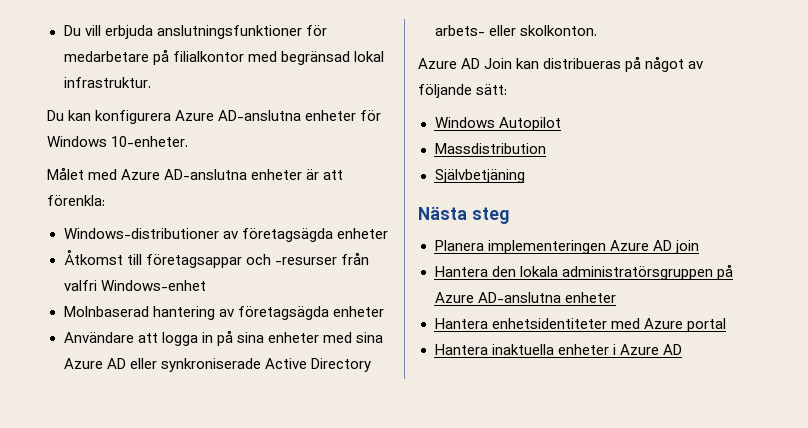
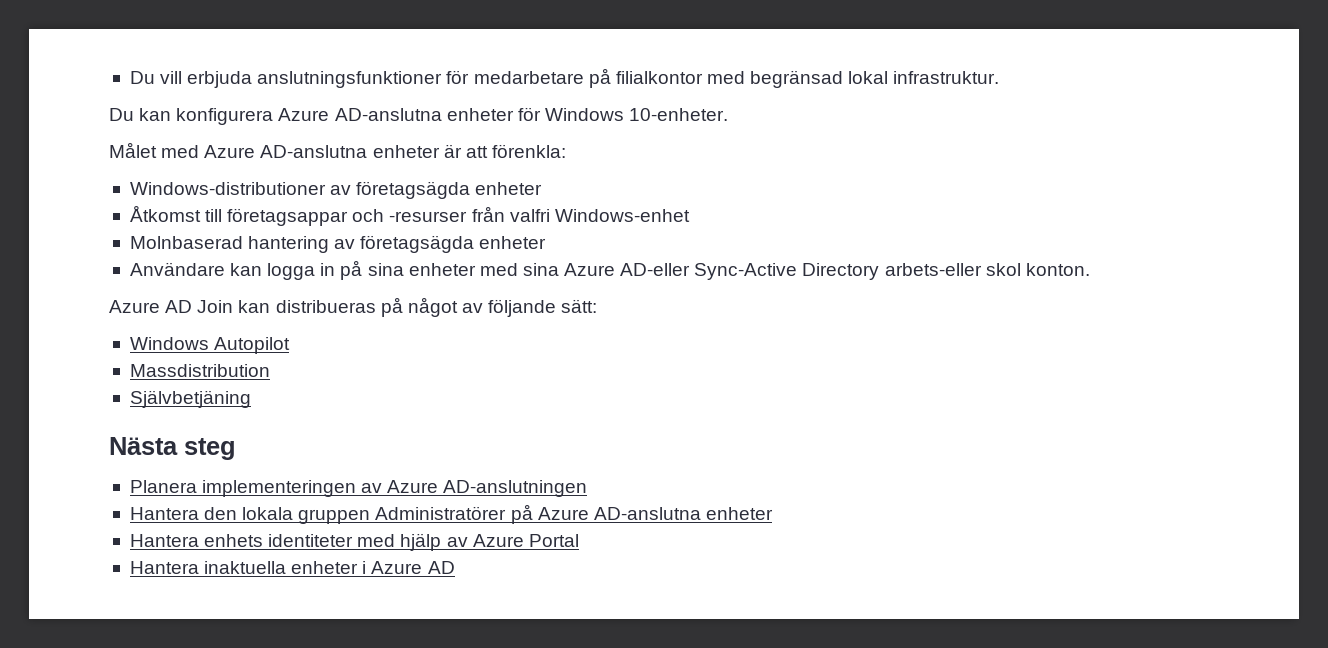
[137,333,158,343] att -> [230,263,263,276] kan
[106,358,371,372] [434,25,597,36] AD eller synkroniserade Active Directory arbets- eller skolkonton. -> [620,263,1090,280] AD-eller Sync-Active Directory arbets-eller skol konton.
[609,240,699,254] Azure AD join -> [361,480,588,497] av Azure AD-anslutningen
[561,266,713,280] administratörsgruppen -> [298,506,507,524] gruppen Administratörer
[491,318,726,332] enhetsidentiteter med Azure portal -> [204,533,579,551] enhets identiteter med hjälp av Azure Portal

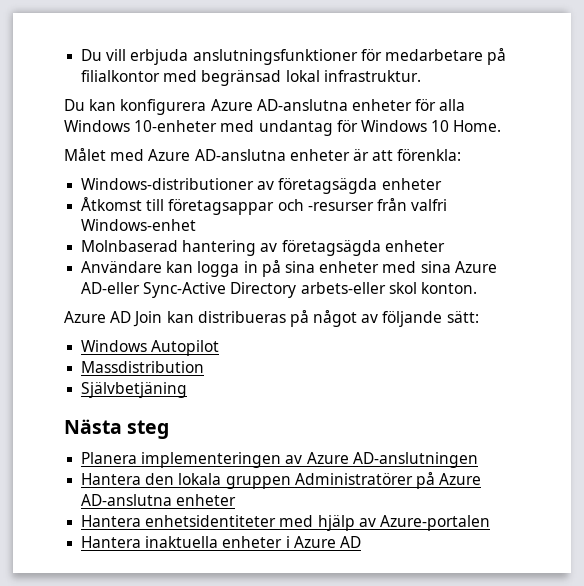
[544,108,729,121] Windows 10-enheter. -> [439,99,466,111] [64,120,502,136] alla Windows 10-enheter med undantag för Windows 10 Home.
[204,534,354,547] enhets identiteter -> [145,515,277,527] enhetsidentiteter
[472,534,579,547] Azure Portal -> [379,515,490,531] Azure-portalen

